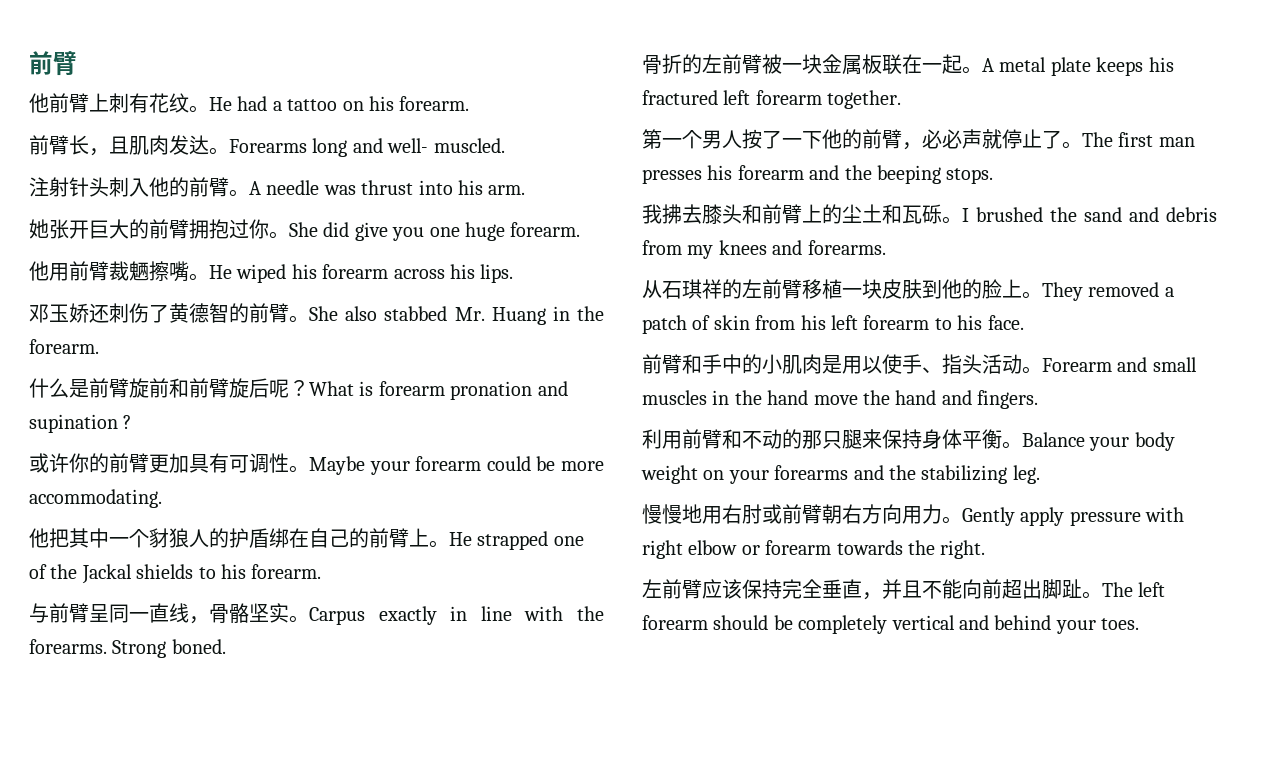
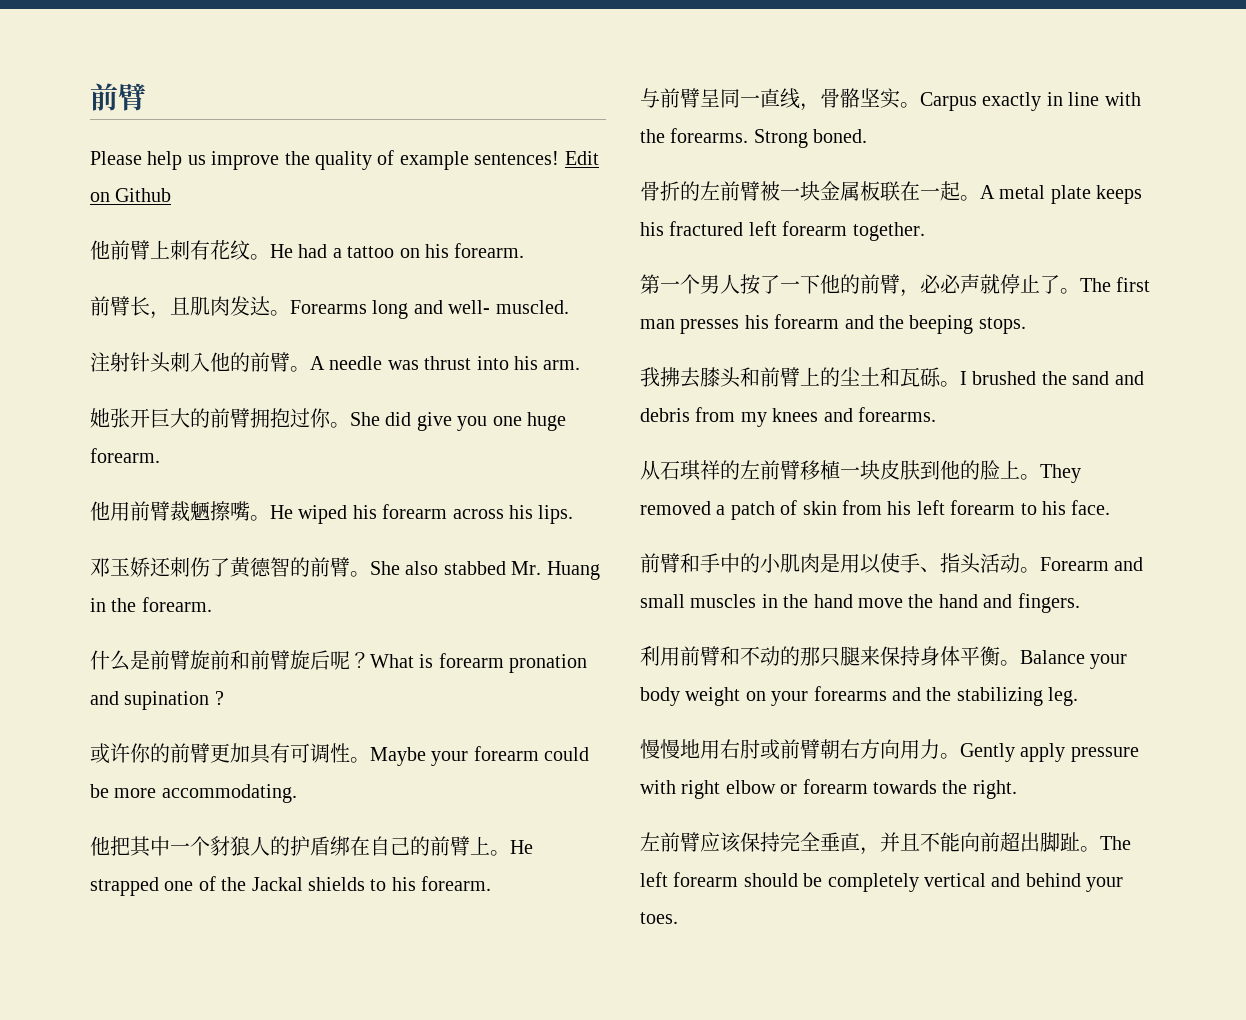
[29,51,77,76] 前臂 -> [90,83,146,111] [90,150,599,170] [90,188,172,202] 前臂 // Please help us improve the quality of example sentences! Edit on Github

